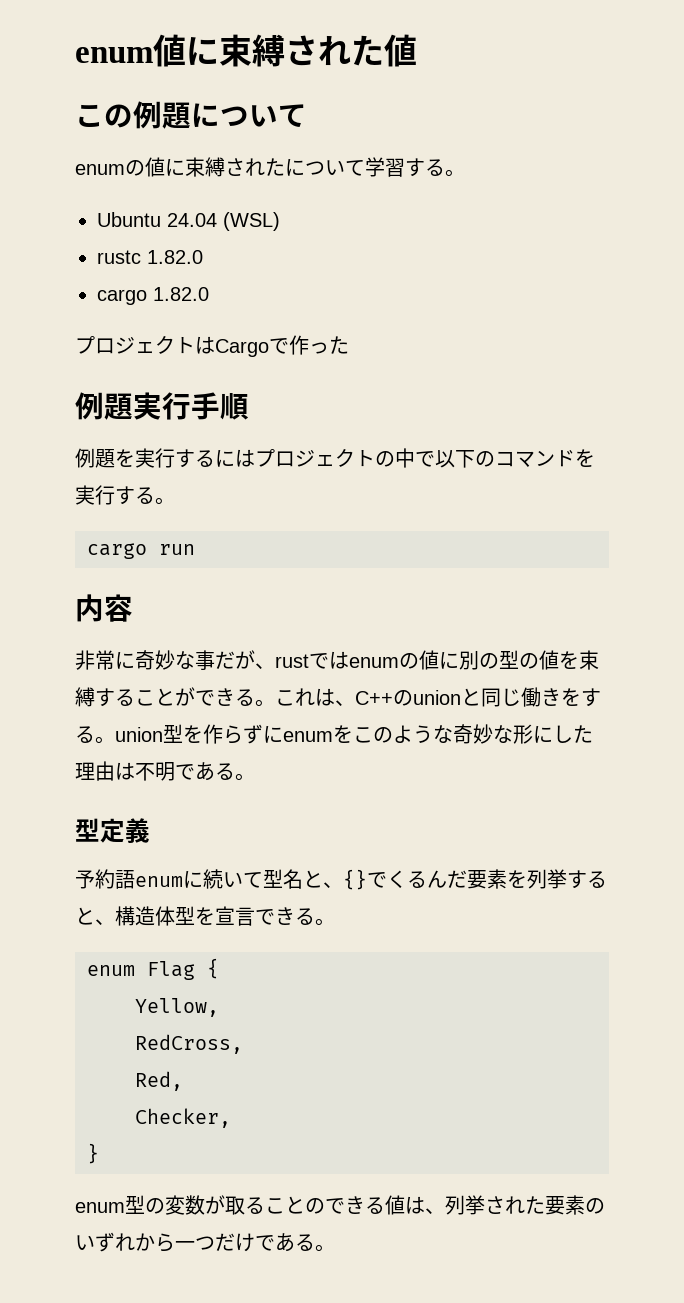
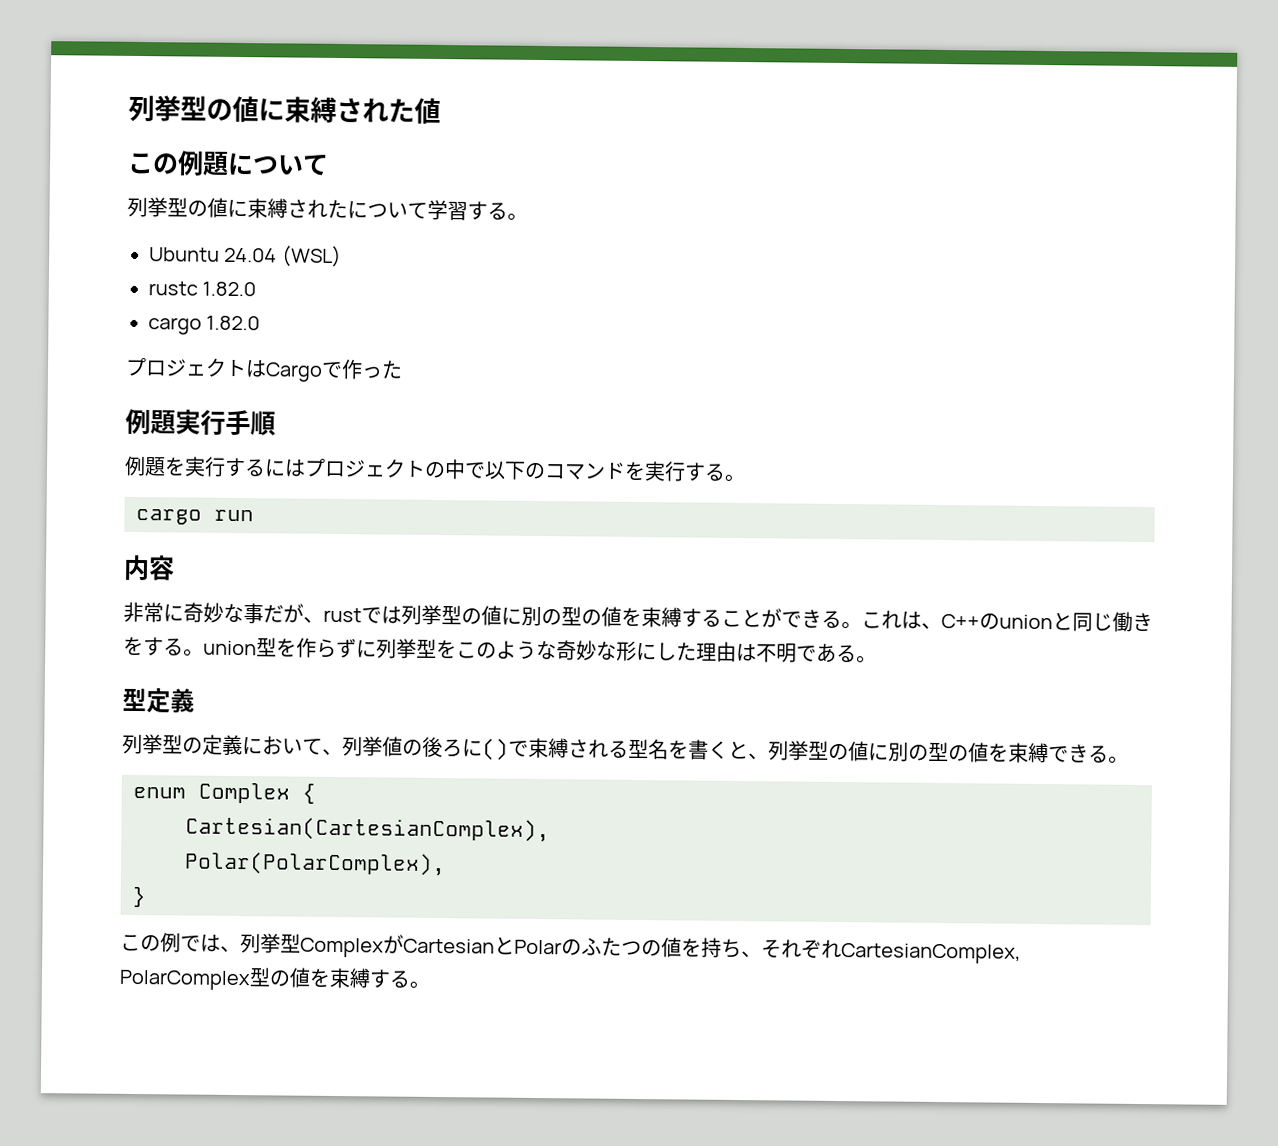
[75,47,153,63] enum -> [128,94,233,123] 列挙型の
[75,164,125,175] enum -> [127,196,188,218] 列挙型
[349,657,399,668] enum -> [401,604,462,626] 列挙型
[283,731,333,742] enum -> [376,638,437,659] 列挙型
[75,869,607,890] [75,906,255,926] 予約語enumに続いて型名と、{}でくるんだ要素を列挙すると、構造体型を宣言 -> [122,733,1049,764] 列挙型の定義において、列挙値の後ろに()で束縛される型名を書くと、列挙型の値に別の型の値を束縛
[147,961,195,980] Flag -> [198,782,290,804] Complex
[135,998,219,1017] [135,1034,243,1054] [135,1071,183,1091] [135,1108,231,1128] [87,1143,99,1164] [75,1195,605,1215] [75,1232,295,1252] Yellow, // RedCross, // Red, // Checker, // } // enum型の変数が取ることのできる値は、列挙された要素のいずれから一つだけであ -> [185,816,550,843] [184,851,446,877] [132,886,146,908] [120,932,1021,964] [119,967,391,991] Cartesian(CartesianComplex), // Polar(PolarComplex), // } // この例では、列挙型ComplexがCartesianとPolarのふたつの値を持ち、それぞれCartesianComplex, PolarComplex型の値を束縛す

